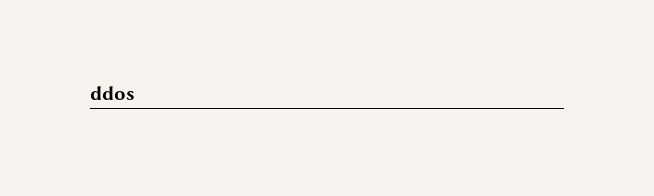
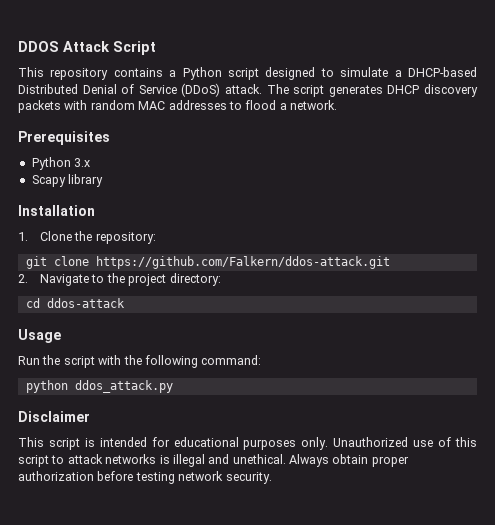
[90,86,135,100] ddos -> [18,41,156,55] [18,67,477,80] [18,83,479,97] [18,100,337,113] [18,131,110,145] [31,157,91,170] [31,174,104,187] [18,205,95,216] [18,231,156,244] [25,256,390,269] [18,273,221,286] [25,298,125,308] [18,329,61,343] [18,355,262,368] [25,380,173,393] [18,411,90,422] [18,437,478,450] [18,454,409,467] [18,471,272,484] DDOS Attack Script // This repository contains a Python script designed to simulate a DHCP-based Distributed Denial of Service (DDoS) attack. The script generates DHCP discovery packets with random MAC addresses to flood a network. // Prerequisites // Python 3.x // Scapy library // Installation // 1. Clone the repository: // git clone https://github.com/Falkern/ddos-attack.git // 2. Navigate to the project directory: // cd ddos-attack // Usage // Run the script with the following command: // python ddos_attack.py // Disclaimer // This script is intended for educational purposes only. Unauthorized use of this script to attack networks is illegal and unethical. Always obtain proper authorization before testing network security.

